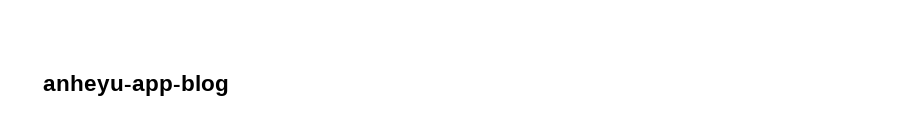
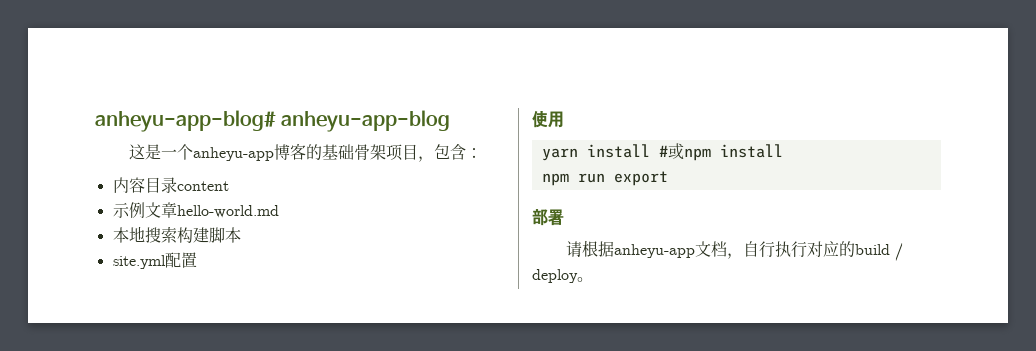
(43, 85) none -> [95,110,276,132] anheyu-app-blog#
(229, 85) none -> [129,143,483,162] [112,177,229,193] [112,202,279,218] [112,226,241,243] [112,252,197,269] [532,110,564,128] [541,143,783,161] [541,171,668,186] [532,209,564,226] [566,240,904,261] [532,269,593,283] // 这是一个anheyu-app博客的基础骨架项目，包含： // 内容目录content // 示例文章hello-world.md // 本地搜索构建脚本 // site.yml配置 // 使用 // yarn install #或npm install // npm run export // 部署 // 请根据anheyu-app文档，自行执行对应的build / deploy。

